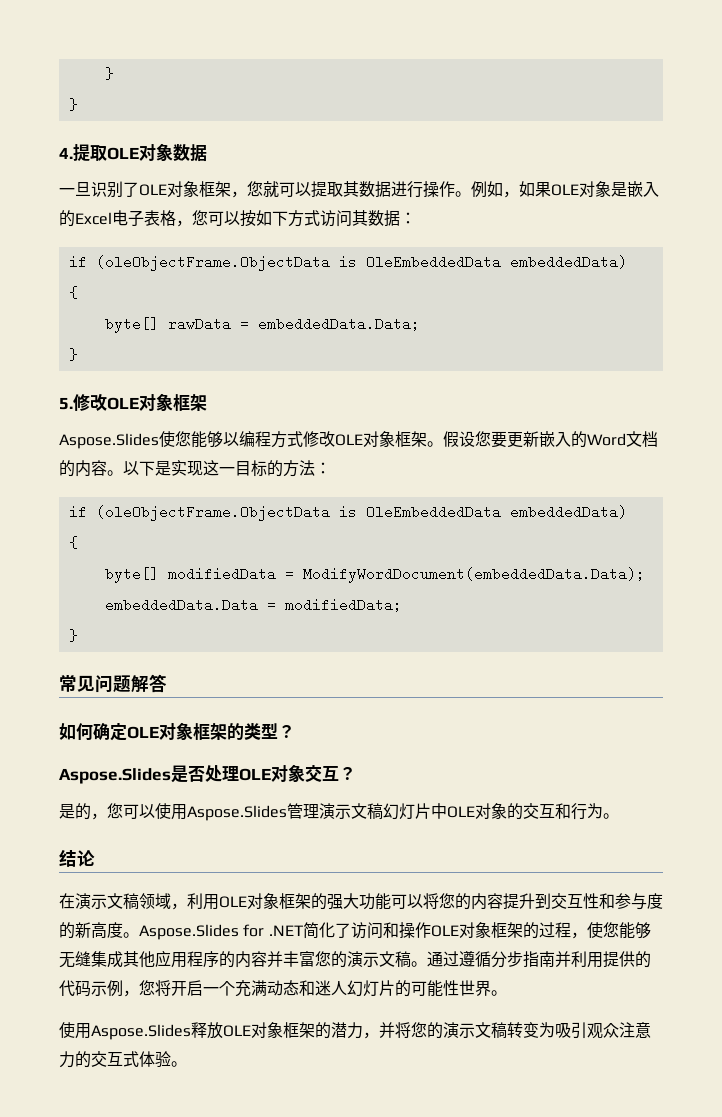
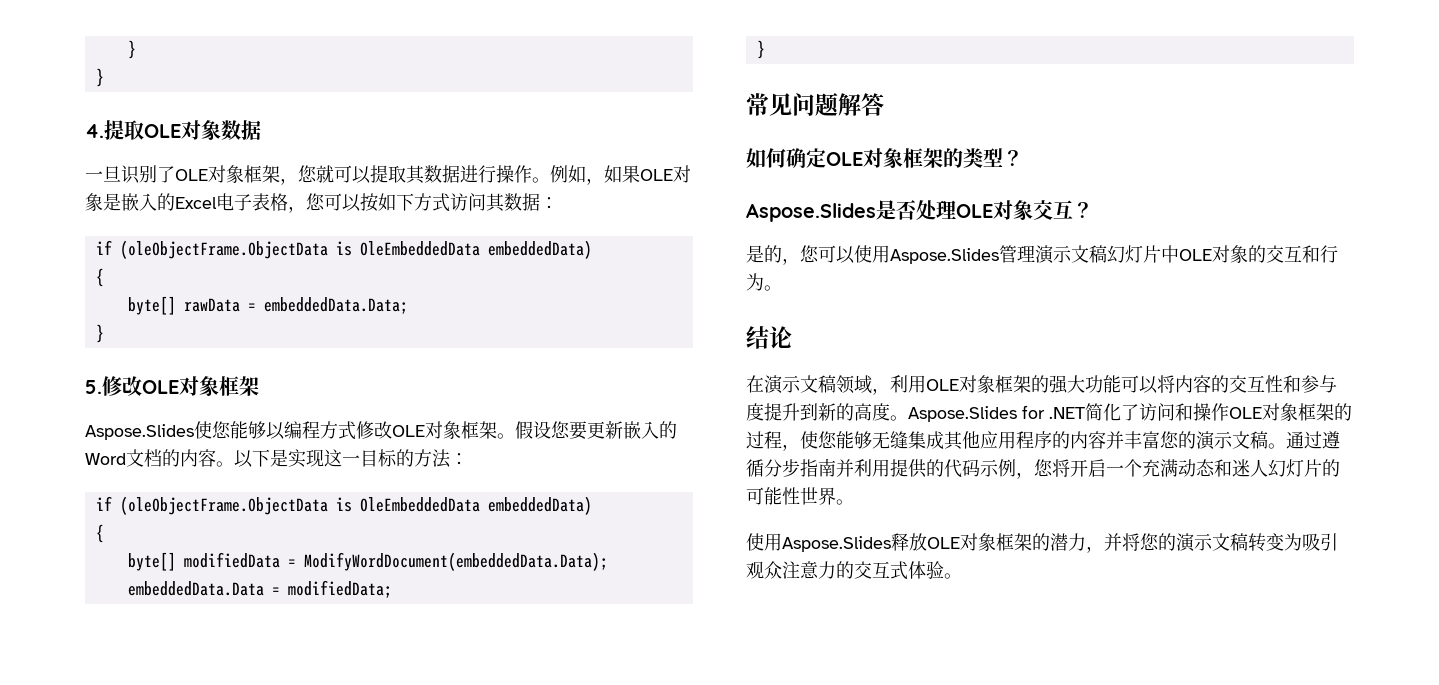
[439,893,551,910] 您的内容提升到 -> [1175,375,1229,393] 内容的
[59,922,91,939] 的新 -> [764,403,854,421] 提升到新的

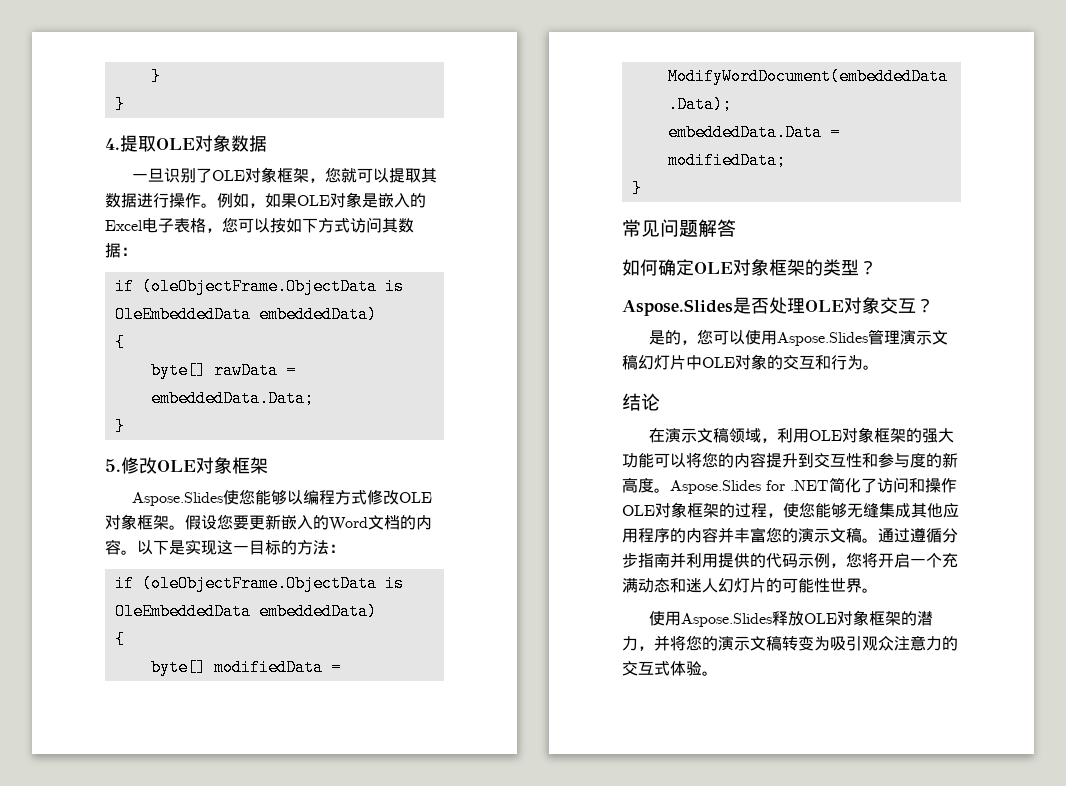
[1175,375,1229,393] 内容的 -> [702,452,814,468] 您的内容提升到
[764,403,854,421] 提升到新的 -> [926,452,958,468] 的新

